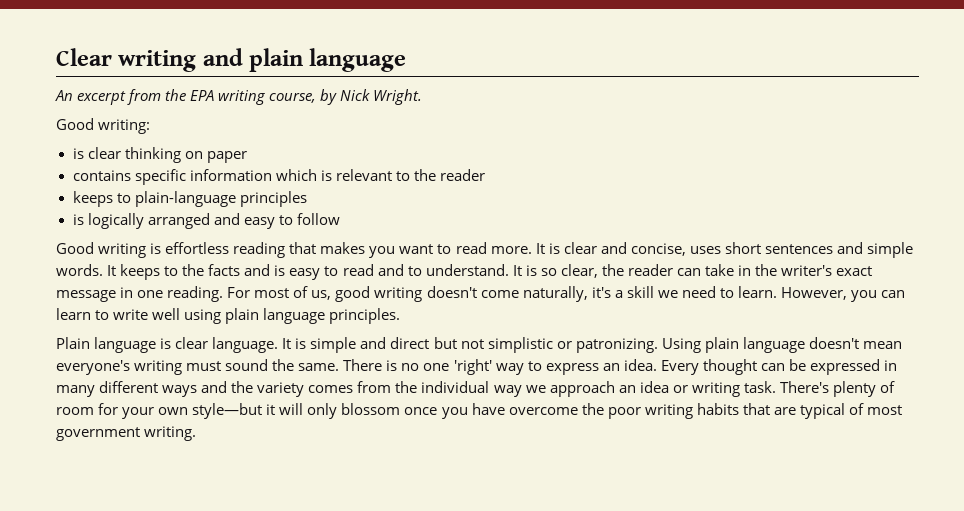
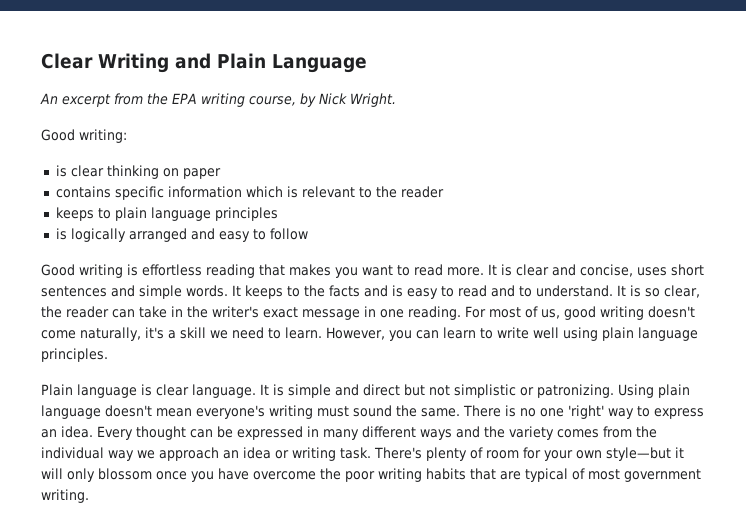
[118,48,407,72] writing and plain language -> [98,53,367,73] Writing and Plain Language
[134,191,236,207] plain-language -> [114,207,211,221] plain language

